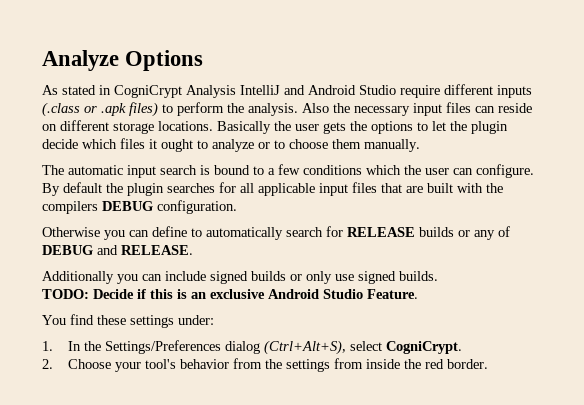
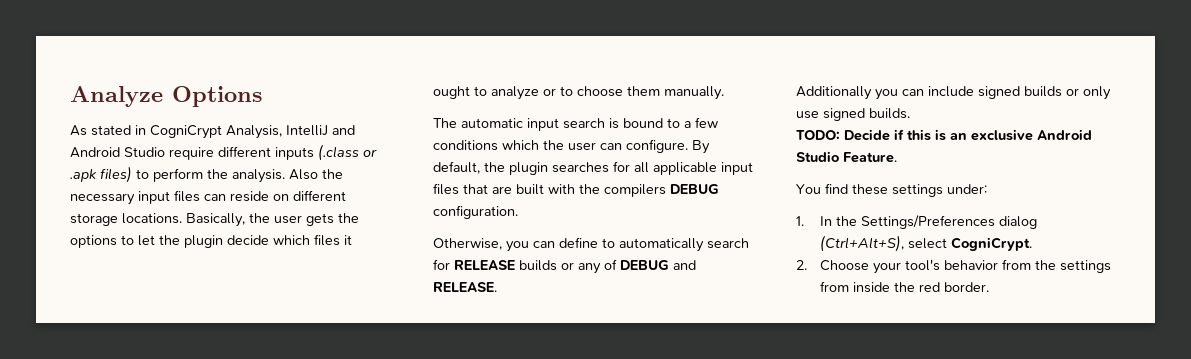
[186,85,236,98] Analysis -> [226,125,282,139] Analysis,
[217,121,271,134] Basically -> [186,213,245,227] Basically,
[63,182,102,193] default -> [433,161,480,174] default,
[42,227,100,237] Otherwise -> [433,238,502,250] Otherwise,

